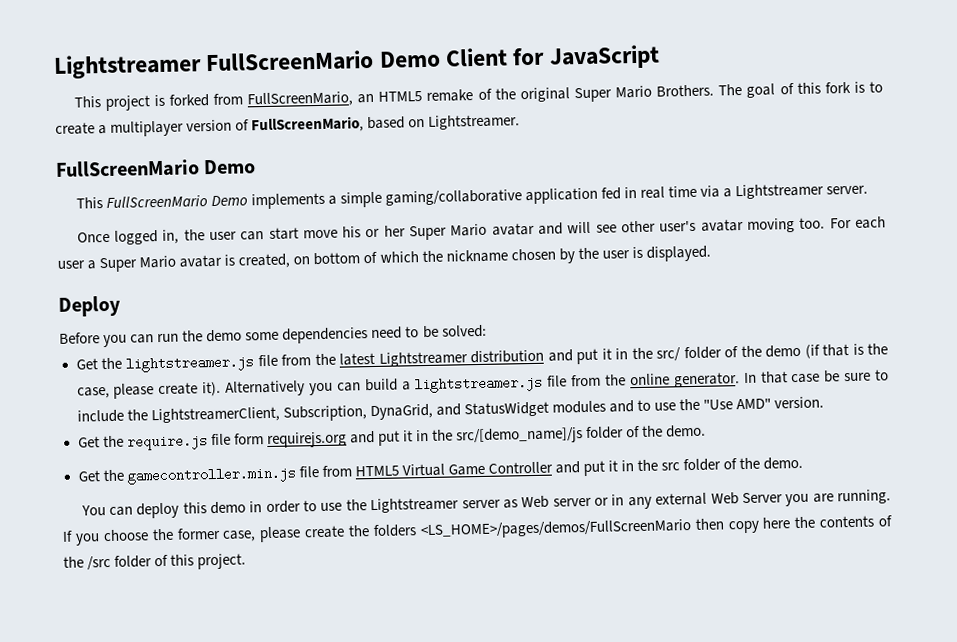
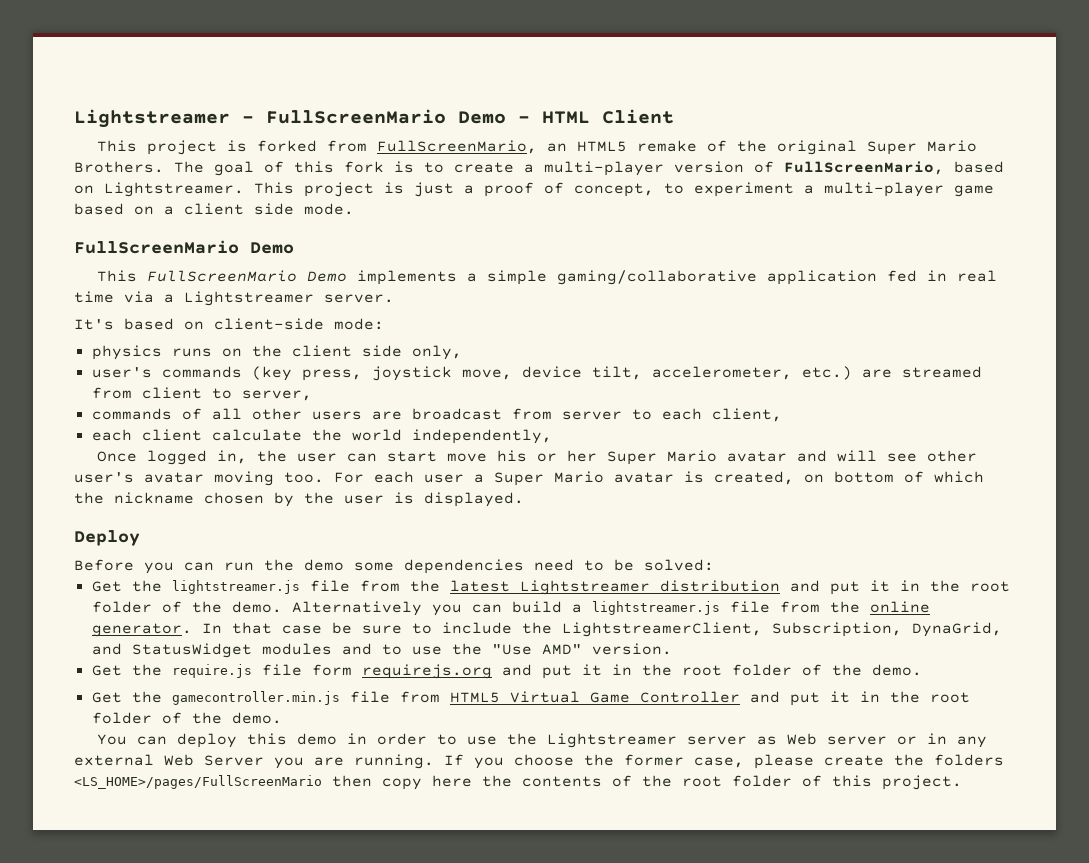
[53,49,441,79] Lightstreamer FullScreenMario Demo -> [74,109,590,128] Lightstreamer - FullScreenMario Demo - HTML
[512,44,660,70] for JavaScript -> (674, 116) none
[110,120,185,137] multiplayer -> [544,161,664,176] multi-player
(521, 122) none -> [254,182,994,197] [74,203,354,215] This project is just a proof of concept, to experiment a multi-player game based on a client side mode.
(869, 190) none -> [74,318,384,330] [91,345,462,360] [91,366,982,381] [91,387,312,401] [91,408,782,422] [91,429,552,444] // It's based on client-side mode: // physics runs on the client side only, // user's commands (key press, joystick move, device tilt, accelerometer, etc.) are streamed from client to server, // commands of all other users are broadcast from server to each client, // each client calculate the world independently,
[656,343,889,362] [76,381,222,399] src/ folder of the demo (if that is the case, please create it). -> [969,581,1010,592] [91,601,282,613] root folder of the demo.
[456,427,584,445] src/[demo_name]/js -> [681,665,722,676] root
[661,462,681,471] src -> [929,692,970,703] root
[419,519,692,540] <LS_HOME>/pages/demos/FullScreenMario -> [74,775,322,789] <LS_HOME>/pages/FullScreenMario
[87,555,112,571] /src -> [682,776,722,787] root

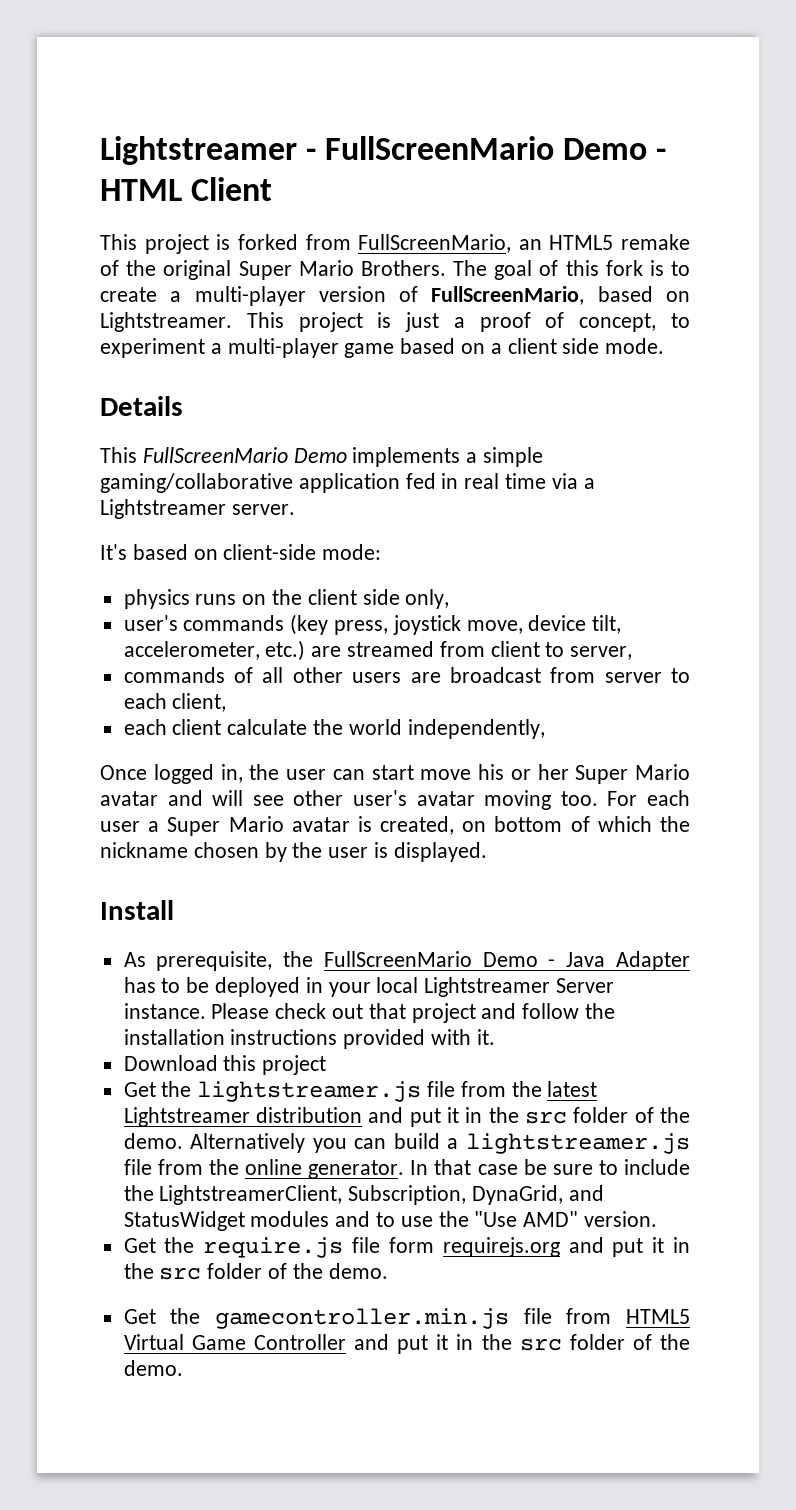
[74,240,294,254] FullScreenMario Demo -> [100,396,183,416] Details
[74,530,140,546] [74,559,714,574] Deploy // Before you can run the demo some dependencies need to be solved: -> [100,900,174,920] [123,951,691,971] [123,977,615,997] [123,1003,616,1023] [123,1029,495,1049] [123,1055,327,1075] Install // As prerequisite, the FullScreenMario Demo - Java Adapter has to be deployed in your local Lightstreamer Server instance. Please check out that project and follow the installation instructions provided with it. // Download this project
[969,581,1010,592] root -> [524,1111,567,1124] src
[681,665,722,676] root -> [159,1267,202,1280] src
[929,692,970,703] [91,712,282,724] [97,733,988,748] [74,754,1004,769] [74,775,962,790] root folder of the demo. // You can deploy this demo in order to use the Lightstreamer server as Web server or in any external Web Server you are running. If you choose the former case, please create the folders <LS_HOME>/pages/FullScreenMario then copy here the contents of the root folder of this project. -> [519,1334,690,1351] [123,1360,183,1376] src folder of the demo.

